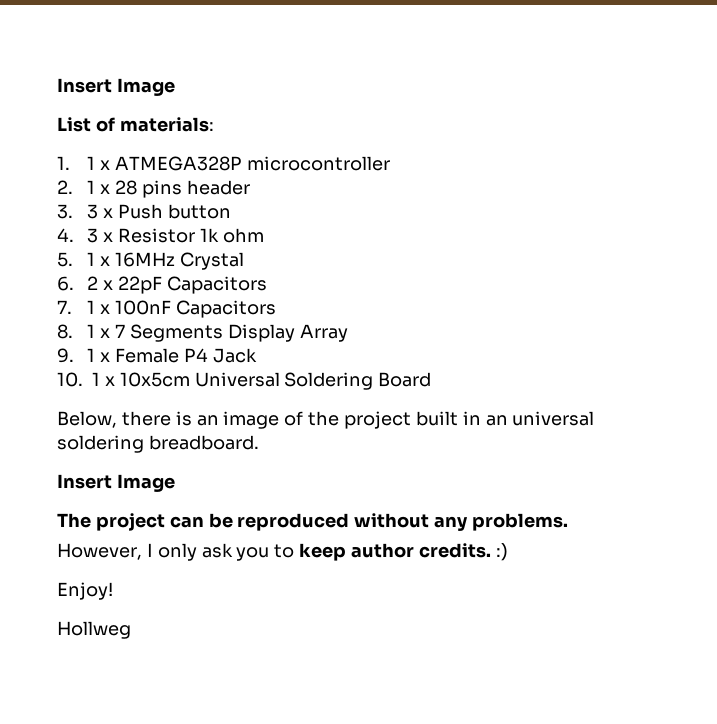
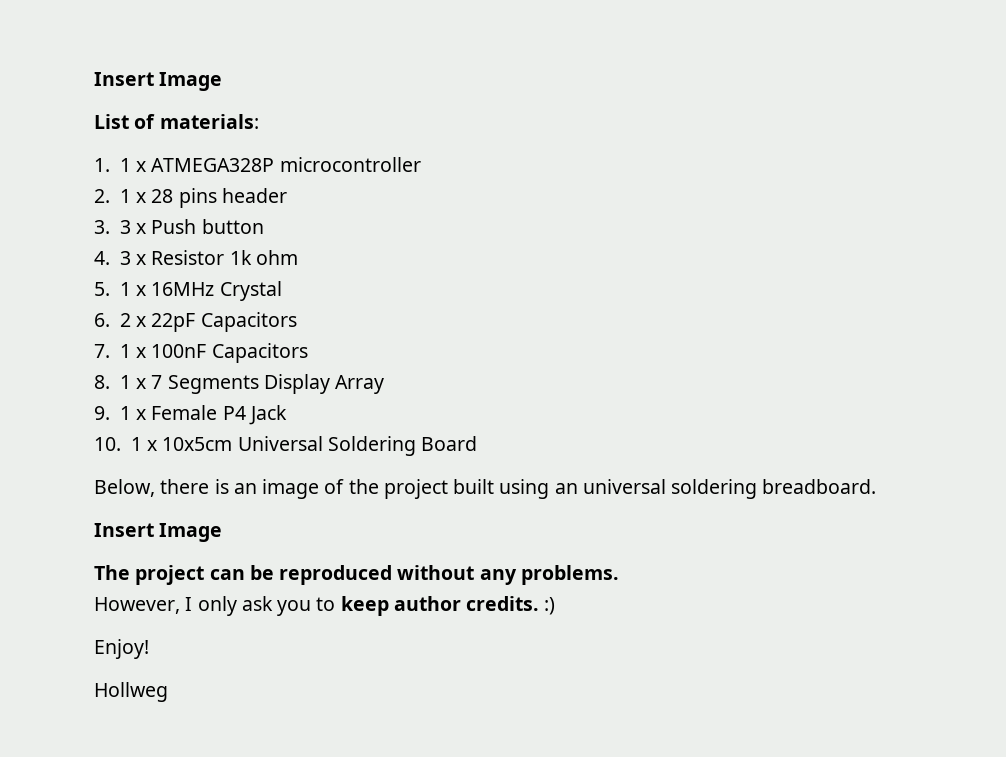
[462,411,481,425] in -> [499,479,550,499] using

